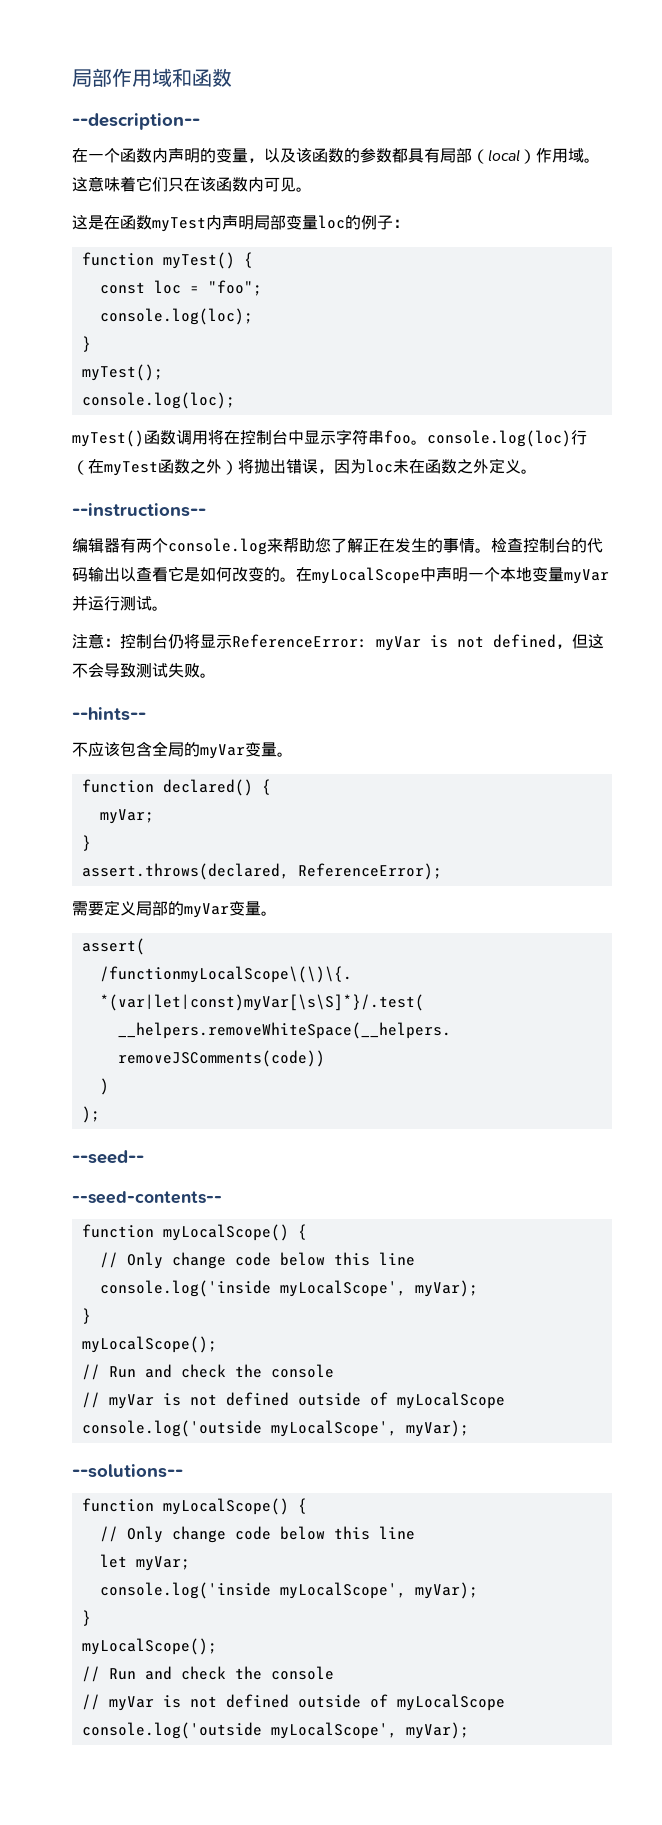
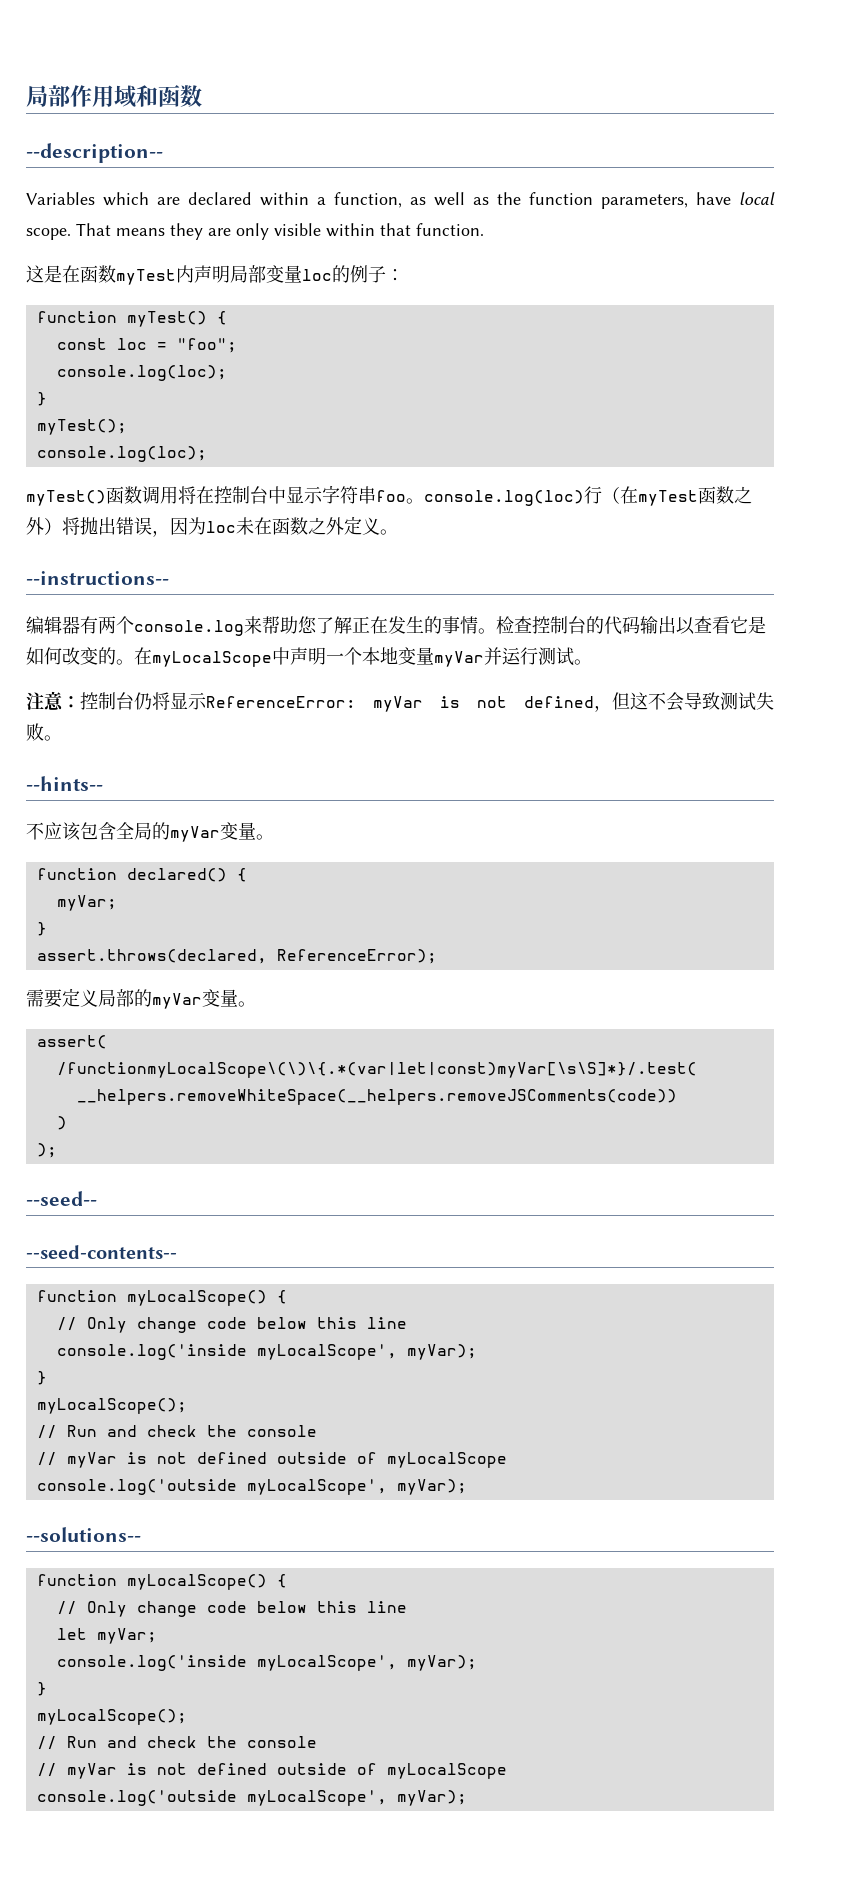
[72,148,600,164] [72,176,312,192] 在一个函数内声明的变量，以及该函数的参数都具有局部（local）作用域。这意味着它们只在该函数内可见。 -> [26,192,775,209] [26,223,484,240] Variables which are declared within a function, as well as the function parameters, have local scope. That means they are only visible within that function.

